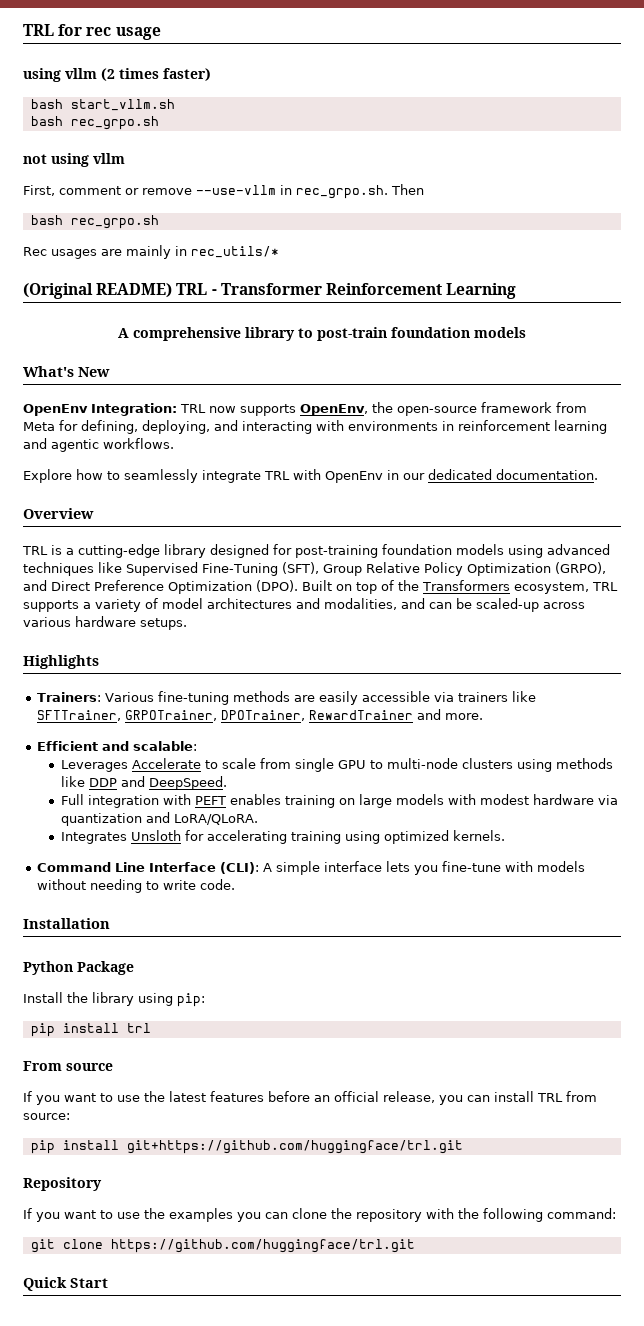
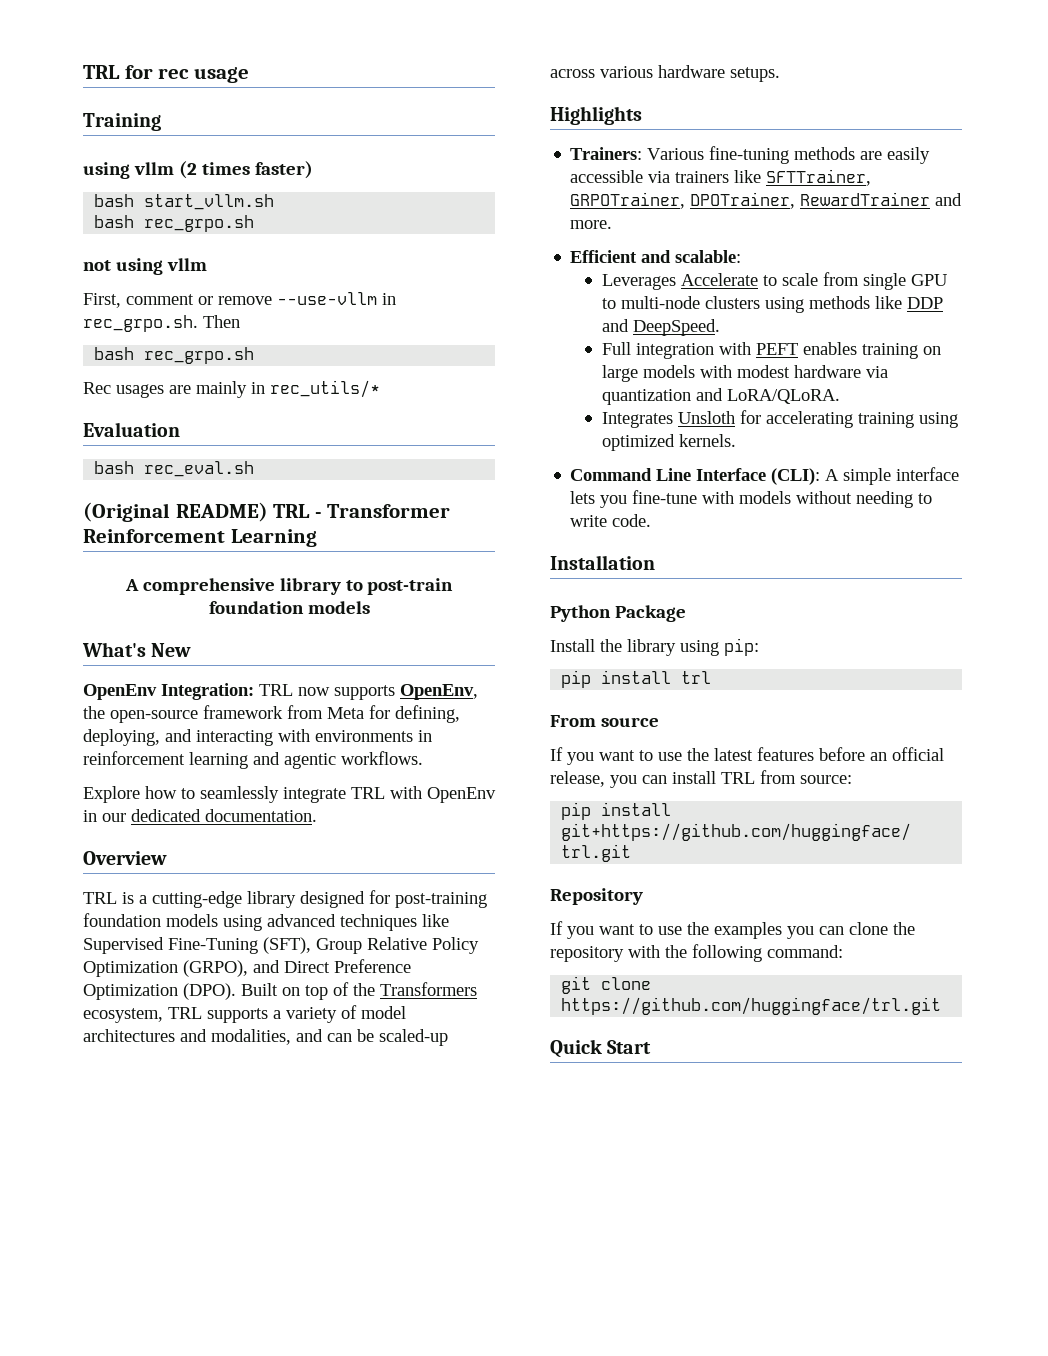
(161, 33) none -> [83,113,161,131] // Training
(279, 252) none -> [83,422,180,437] [94,461,255,477] // Evaluation // bash rec_eval.sh

